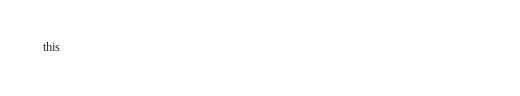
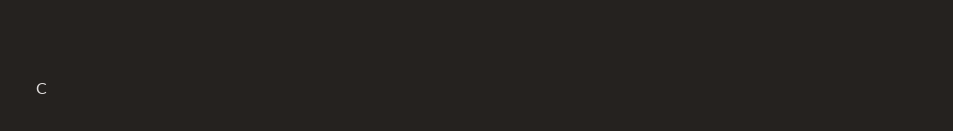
[43,42,60,51] this -> [36,83,47,94] C

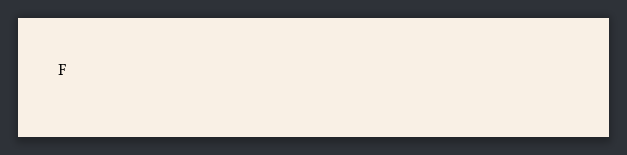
[36,83,47,94] C -> [58,64,66,75] F

